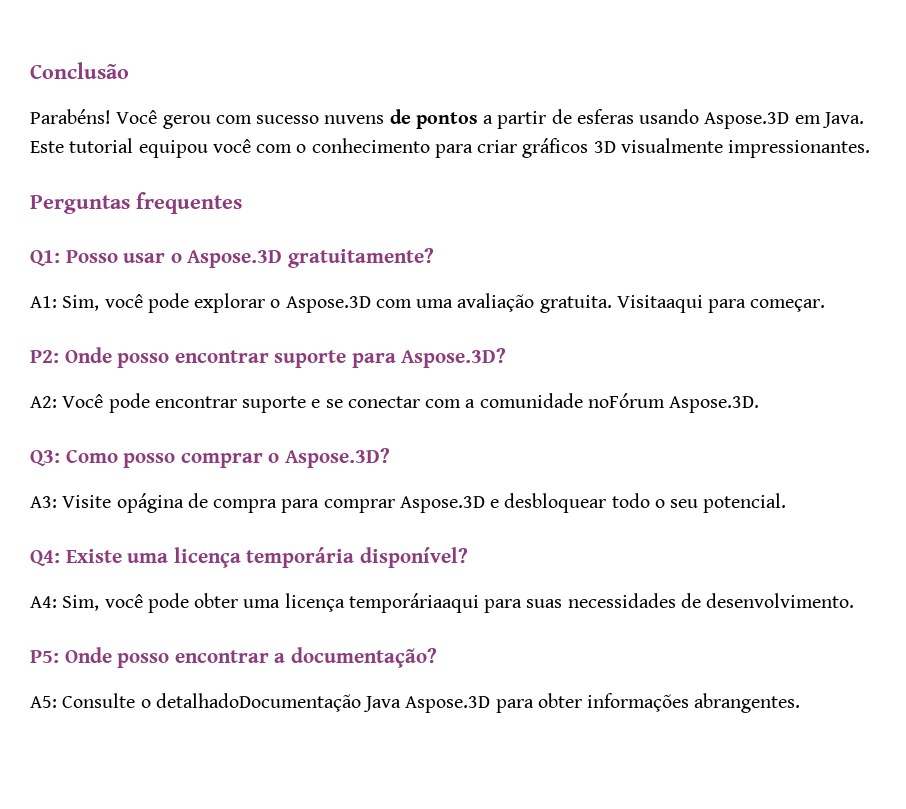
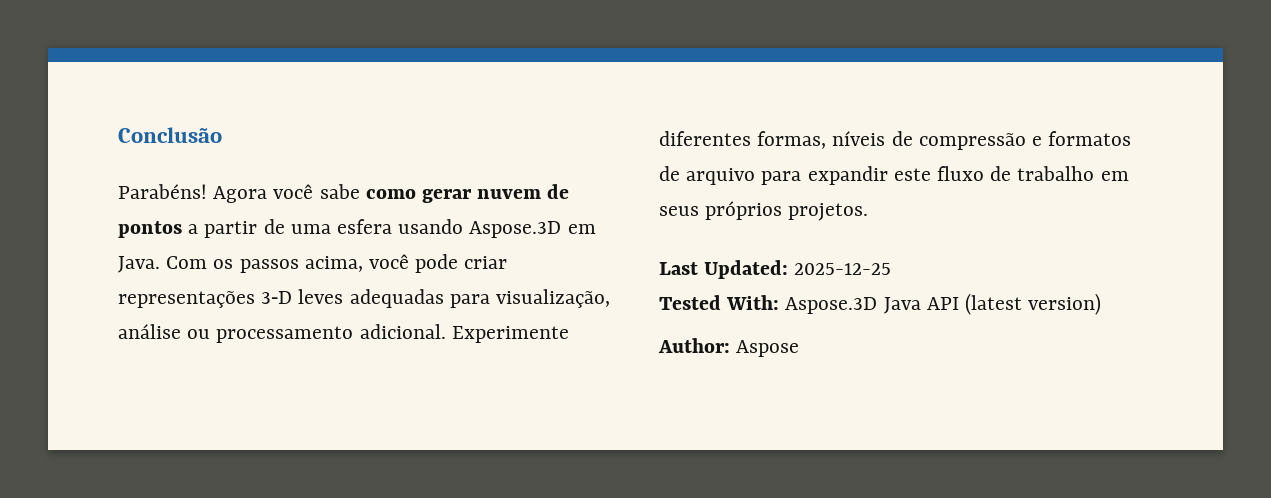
[116,110,385,129] Você gerou com sucesso nuvens -> [213,184,542,203] Agora você sabe como gerar nuvem
[576,109,634,124] esferas -> [290,219,393,234] uma esfera
[30,138,871,158] [30,192,242,214] [30,248,434,268] [30,293,826,313] [30,347,507,368] [30,393,760,413] [30,448,390,468] [30,493,787,513] [30,547,468,568] [30,593,855,613] [30,647,437,668] [30,693,801,713] Este tutorial equipou você com o conhecimento para criar gráficos 3D visualmente impressionantes. // Perguntas frequentes // Q1: Posso usar o Aspose.3D gratuitamente? // A1: Sim, você pode explorar o Aspose.3D com uma avaliação gratuita. Visitaaqui para começar. // P2: Onde posso encontrar suporte para Aspose.3D? // A2: Você pode encontrar suporte e se conectar com a comunidade noFórum Aspose.3D. // Q3: Como posso comprar o Aspose.3D? // A3: Visite opágina de compra para comprar Aspose.3D e desbloquear todo o seu potencial. // Q4: Existe uma licença temporária disponível? // A4: Sim, você pode obter uma licença temporáriaaqui para suas necessidades de desenvolvimento. // P5: Onde posso encontrar a documentação? // A5: Consulte o detalhadoDocumentação Java Aspose.3D para obter informações abrangentes. -> [166,254,508,273] [118,289,611,308] [118,324,569,343] [659,131,1132,150] [659,166,1129,185] [659,201,869,221] [659,260,892,279] [659,293,1102,315] [658,338,800,357] Com os passos acima, você pode criar representações 3‑D leves adequadas para visualização, análise ou processamento adicional. Experimente diferentes formas, níveis de compressão e formatos de arquivo para expandir este fluxo de trabalho em seus próprios projetos. // Last Updated: 2025-12-25 // Tested With: Aspose.3D Java API (latest version) // Author: Aspose

